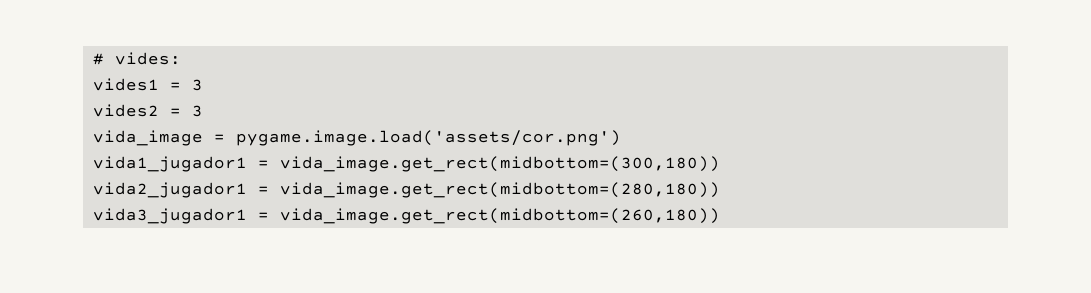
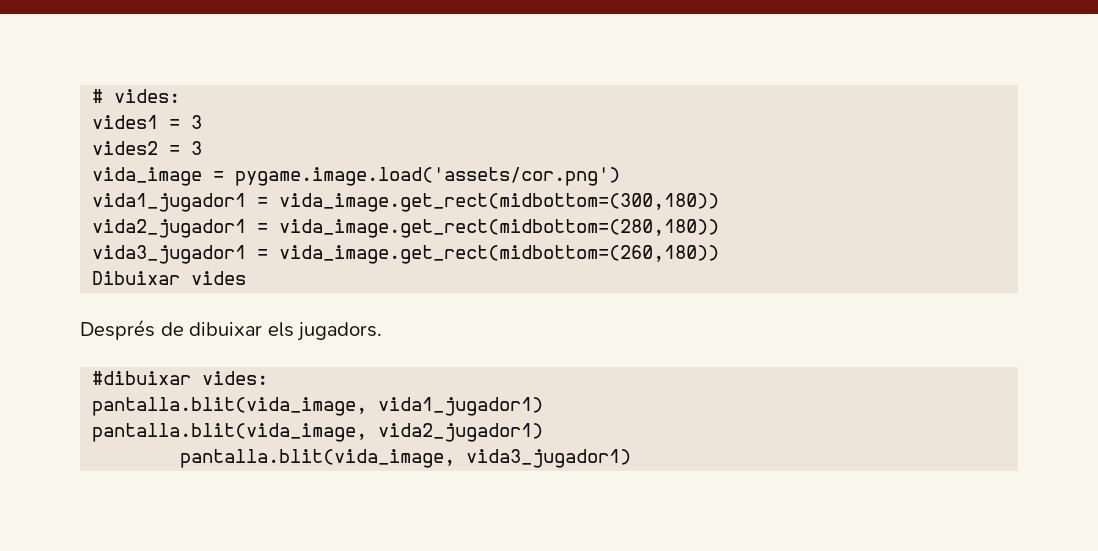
(720, 216) none -> [92,271,247,285] [80,319,383,341] [92,371,269,385] [92,397,544,416] [92,423,544,442] [180,449,632,468] // Dibuixar vides // Després de dibuixar els jugadors. // #dibuixar vides: // pantalla.blit(vida_image, vida1_jugador1) // pantalla.blit(vida_image, vida2_jugador1) // pantalla.blit(vida_image, vida3_jugador1)

